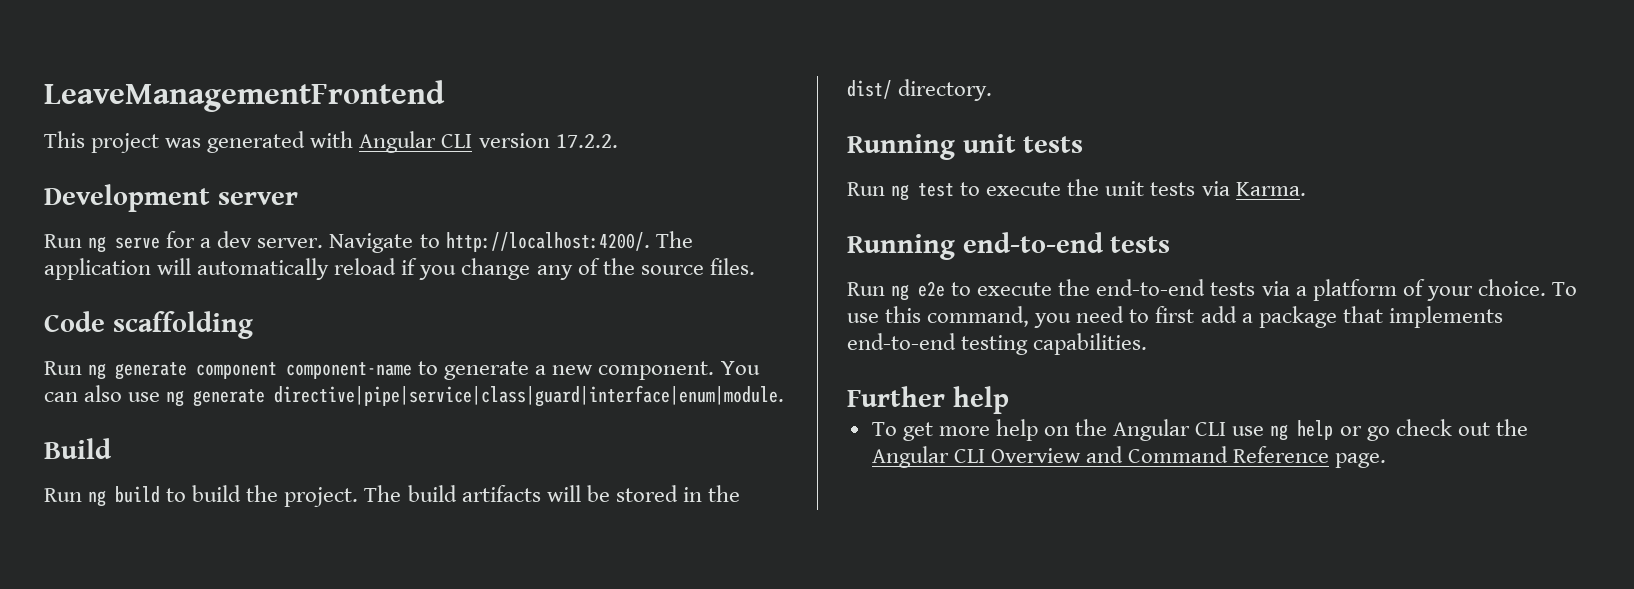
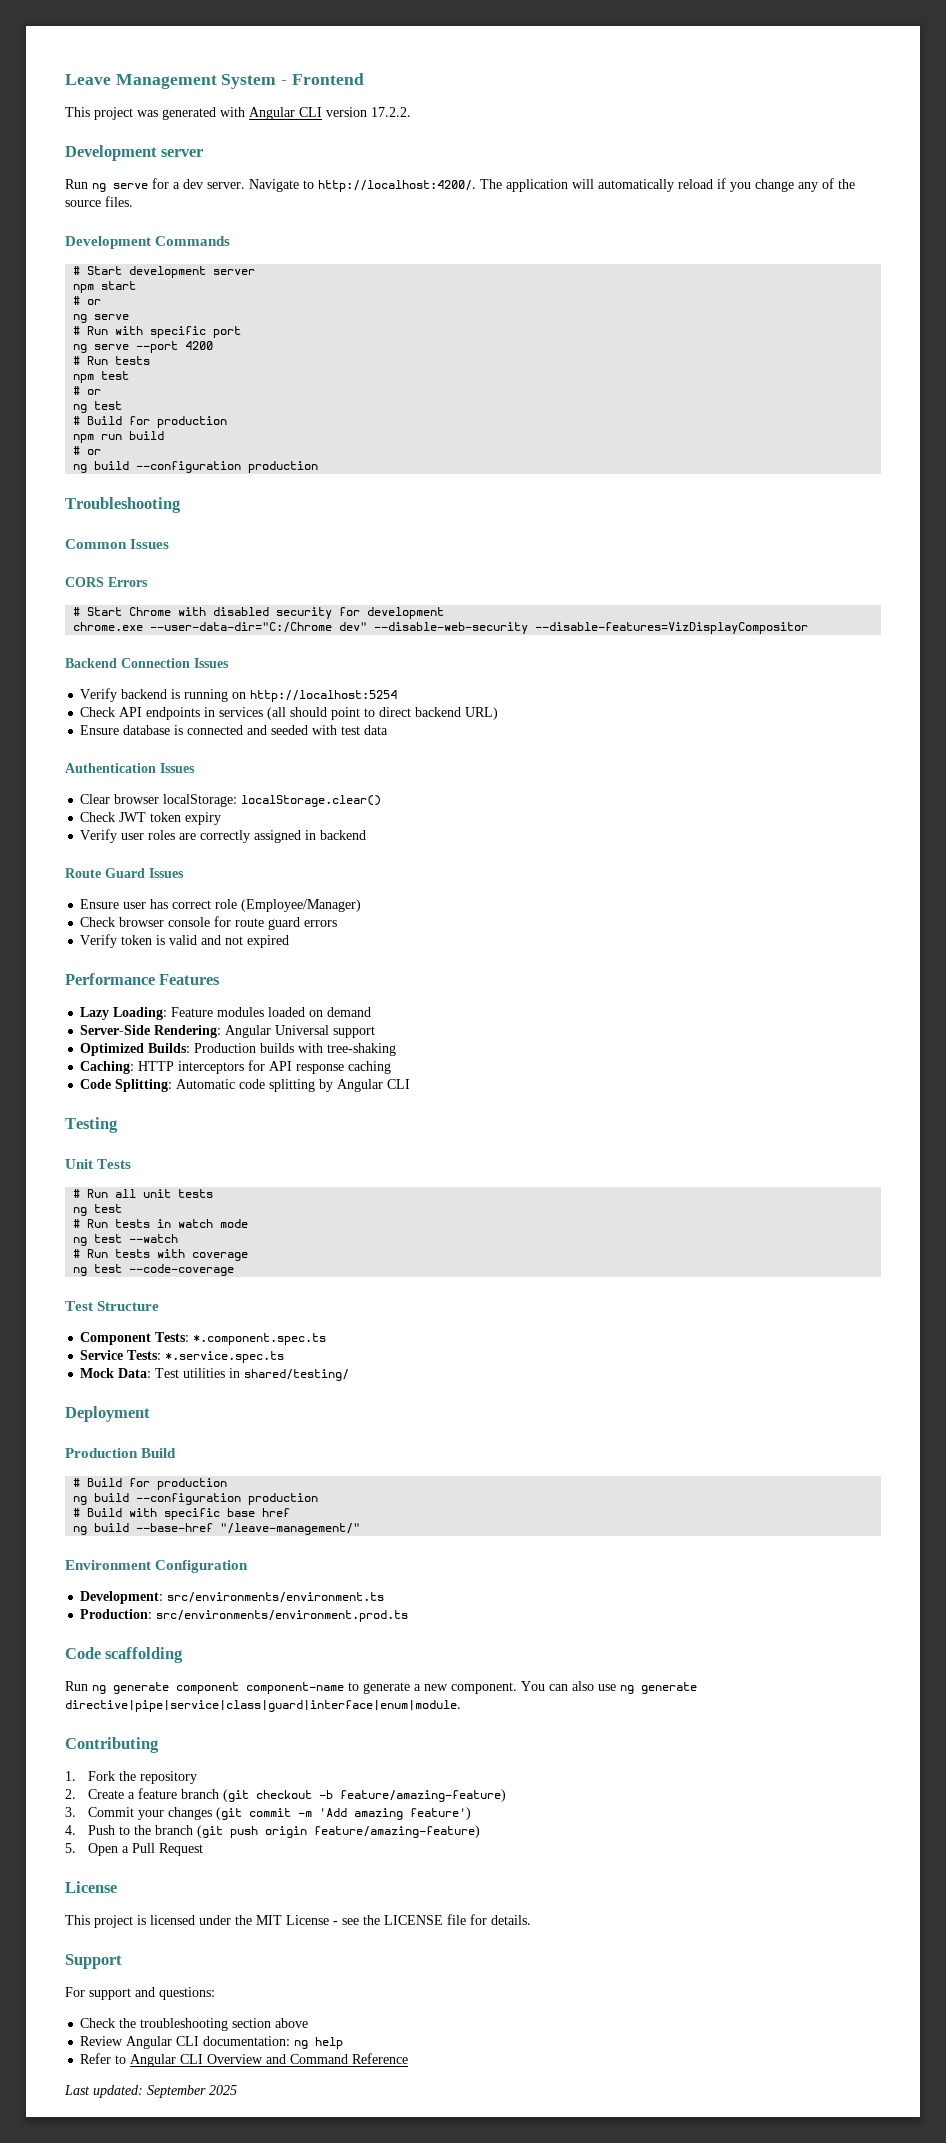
[44,80,445,112] LeaveManagementFrontend -> [65,73,364,89] Leave Management System - Frontend
(755, 266) none -> [65,236,231,249] [73,266,256,278] [73,281,137,293] [73,296,102,305] [73,314,130,323] [73,326,242,338] [73,341,214,353] [73,356,151,365] [73,371,130,383] [73,386,102,395] [73,401,123,413] [73,416,228,428] [73,431,165,443] [73,446,102,455] [73,461,319,473] [65,497,181,513] [65,539,170,549] [65,577,148,587] [73,607,445,619] [73,622,809,634] [65,658,229,668] [80,688,398,702] [80,707,499,720] [80,725,389,735] [65,763,195,773] [80,794,382,807] [80,812,222,825] [80,829,367,843] [65,868,184,878] [80,899,362,912] [80,916,338,930] [80,934,290,948] [65,973,221,985] [80,1007,372,1020] [80,1025,376,1038] [80,1043,397,1056] [80,1060,392,1074] [80,1079,411,1092] [65,1117,118,1133] [65,1159,132,1169] [73,1189,214,1198] [73,1204,123,1216] [73,1219,249,1228] [73,1234,179,1246] [73,1249,249,1261] [73,1264,235,1276] [65,1301,160,1311] [80,1332,327,1345] [80,1350,285,1363] [80,1368,350,1381] [65,1406,150,1422] [65,1448,177,1458] [73,1478,228,1490] [73,1493,319,1505] [73,1508,291,1520] [73,1523,361,1535] [65,1560,249,1573] [80,1591,385,1604] [80,1609,409,1622] // Development Commands // # Start development server // npm start // # or // ng serve // # Run with specific port // ng serve --port 4200 // # Run tests // npm test // # or // ng test // # Build for production // npm run build // # or // ng build --configuration production // Troubleshooting // Common Issues // CORS Errors // # Start Chrome with disabled security for development // chrome.exe --user-data-dir="C:/Chrome dev" --disable-web-security --disable-features=VizDisplayCompositor // Backend Connection Issues // Verify backend is running on http://localhost:5254 // Check API endpoints in services (all should point to direct backend URL) // Ensure database is connected and seeded with test data // Authentication Issues // Clear browser localStorage: localStorage.clear() // Check JWT token expiry // Verify user roles are correctly assigned in backend // Route Guard Issues // Ensure user has correct role (Employee/Manager) // Check browser console for route guard errors // Verify token is valid and not expired // Performance Features // Lazy Loading: Feature modules loaded on demand // Server-Side Rendering: Angular Universal support // Optimized Builds: Production builds with tree-shaking // Caching: HTTP interceptors for API response caching // Code Splitting: Automatic code splitting by Angular CLI // Testing // Unit Tests // # Run all unit tests // ng test // # Run tests in watch mode // ng test --watch // # Run tests with coverage // ng test --code-coverage // Test Structure // Component Tests: *.component.spec.ts // Service Tests: *.service.spec.ts // Mock Data: Test utilities in shared/testing/ // Deployment // Production Build // # Build for production // ng build --configuration production // # Build with specific base href // ng build --base-href "/leave-management/" // Environment Configuration // Development: src/environments/environment.ts // Production: src/environments/environment.prod.ts
[44,438,112,459] [44,485,740,507] [847,79,993,101] [847,134,1084,160] [847,179,1306,201] [847,232,1171,260] [847,279,1577,301] [847,306,1503,328] [847,333,1148,355] [847,386,1009,414] [871,419,1528,441] Build // Run ng build to build the project. The build artifacts will be stored in the dist/ directory. // Running unit tests // Run ng test to execute the unit tests via Karma. // Running end-to-end tests // Run ng e2e to execute the end-to-end tests via a platform of your choice. To use this command, you need to first add a package that implements end-to-end testing capabilities. // Further help // To get more help on the Angular CLI use ng help or go check out the -> [65,1737,159,1753] [65,1771,197,1784] [65,1788,506,1802] [65,1807,471,1820] [65,1825,480,1838] [65,1843,203,1856] [65,1881,117,1893] [65,1914,531,1928] [65,1954,122,1969] [65,1987,215,2000] [80,2018,309,2031] [80,2036,344,2049] [80,2053,127,2064] Contributing // 1. Fork the repository // 2. Create a feature branch (git checkout -b feature/amazing-feature) // 3. Commit your changes (git commit -m 'Add amazing feature') // 4. Push to the branch (git push origin feature/amazing-feature) // 5. Open a Pull Request // License // This project is licensed under the MIT License - see the LICENSE file for details. // Support // For support and questions: // Check the troubleshooting section above // Review Angular CLI documentation: ng help // Refer to
[1335,453,1387,468] page. -> [64,2085,237,2098] // Last updated: September 2025

